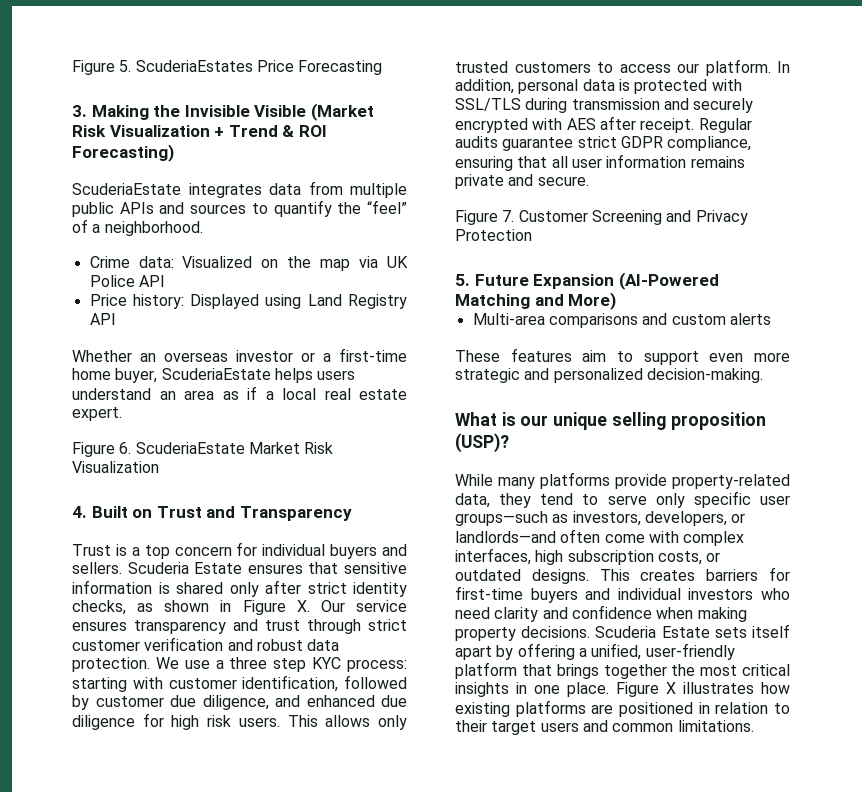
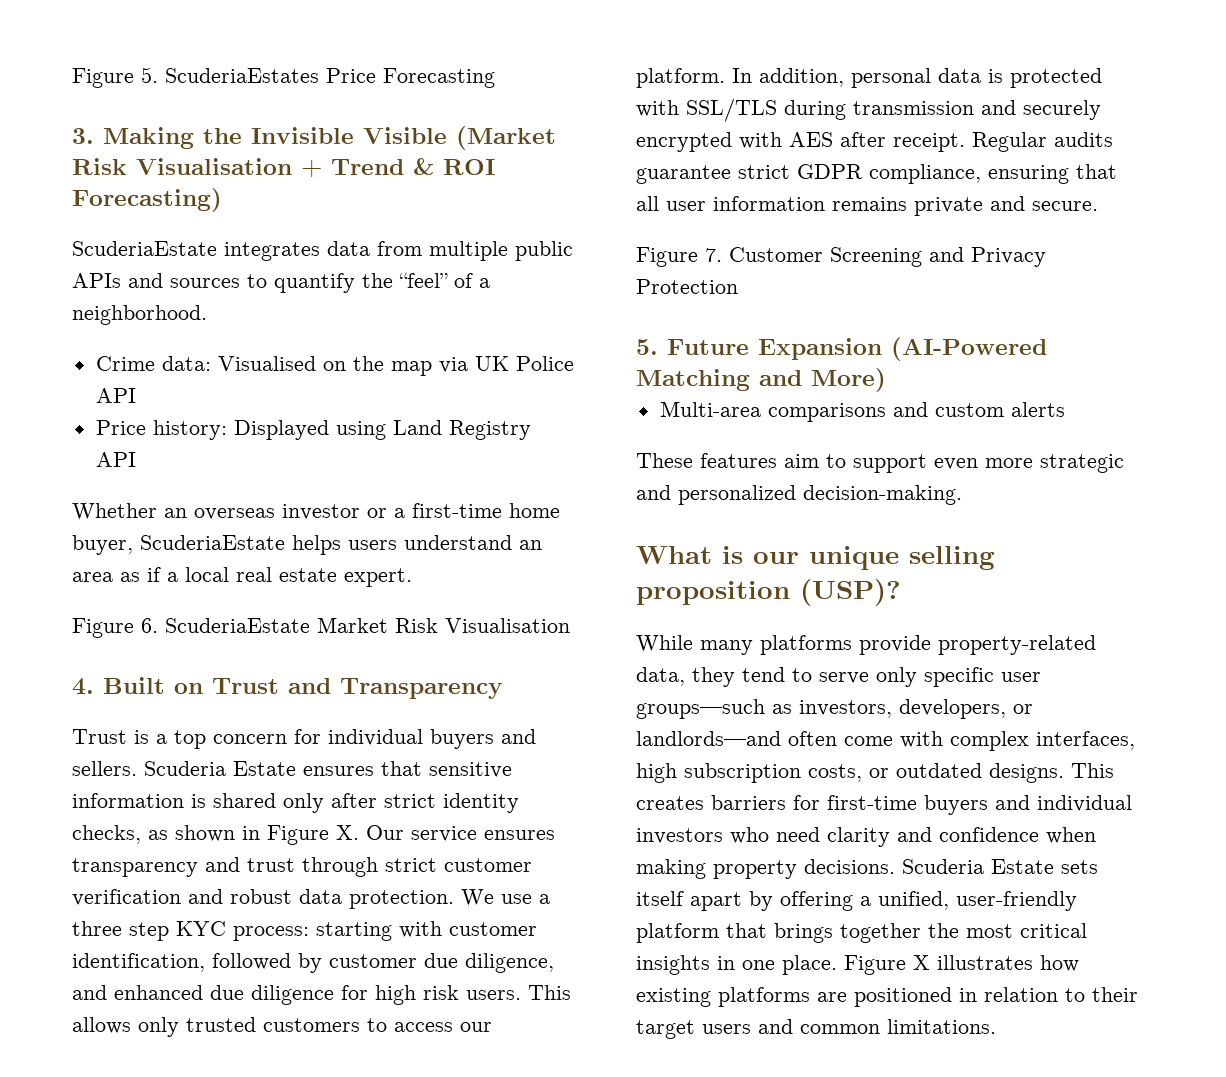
[109,125,210,137] Visualization -> [136,158,292,175] Visualisation
[182,256,253,268] Visualized -> [217,356,316,371] Visualised
[72,461,159,473] Visualization -> [445,618,570,633] Visualisation

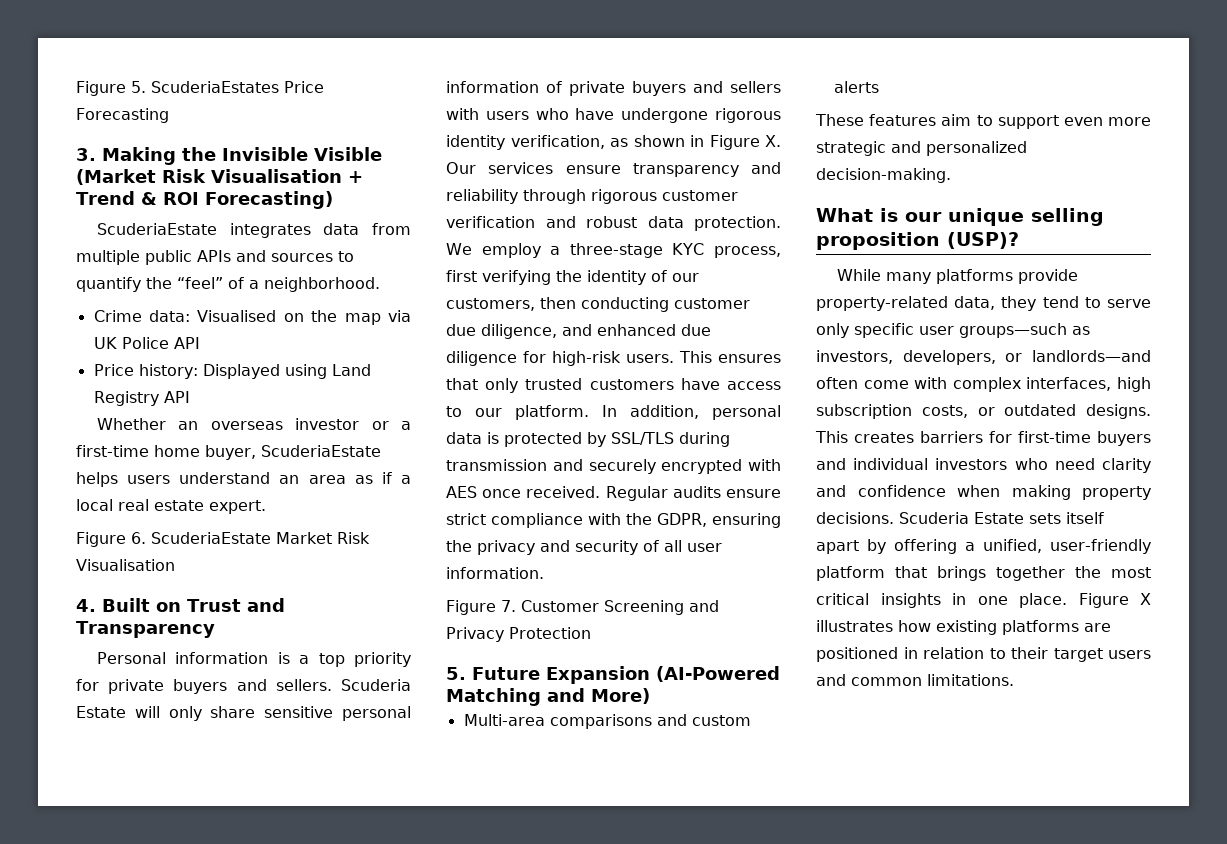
[72,729,127,744] Trust -> [96,652,269,664] Personal information
[213,729,423,746] concern for individual -> [354,652,411,667] [76,679,165,694] priority for private
[303,761,512,778] [72,793,519,813] [72,825,141,844] ensures that sensitive information is shared only after strict identity checks, -> [134,706,412,721] [446,81,781,96] [446,108,781,123] [446,135,605,150] will only share sensitive personal information of private buyers and sellers with users who have undergone rigorous identity verification,
[411,826,555,842] [72,857,437,877] service ensures transparency and trust through strict -> [488,162,781,177] [446,189,657,204] services ensure transparency and reliability through rigorous
[501,894,550,904] [72,921,537,941] [72,953,322,973] use a three step KYC process: starting with customer identification, followed by -> [481,243,781,258] [446,270,699,285] [446,297,669,312] employ a three-stage KYC process, first verifying the identity of our customers, then conducting
[375,985,571,1005] [72,1017,453,1037] high risk users. This allows only trusted customers to access -> [552,351,781,366] [446,378,781,393] [446,406,462,417] high-risk users. This ensures that only trusted customers have access to
[636,100,679,117] with -> [587,432,606,447] by
[840,132,1113,152] [636,164,1117,184] [636,196,1098,216] after receipt. Regular audits guarantee strict GDPR compliance, ensuring that all user information remains private and secure. -> [482,486,781,501] [446,513,781,528] [446,540,722,555] [446,567,544,579] once received. Regular audits ensure strict compliance with the GDPR, ensuring the privacy and security of all user information.

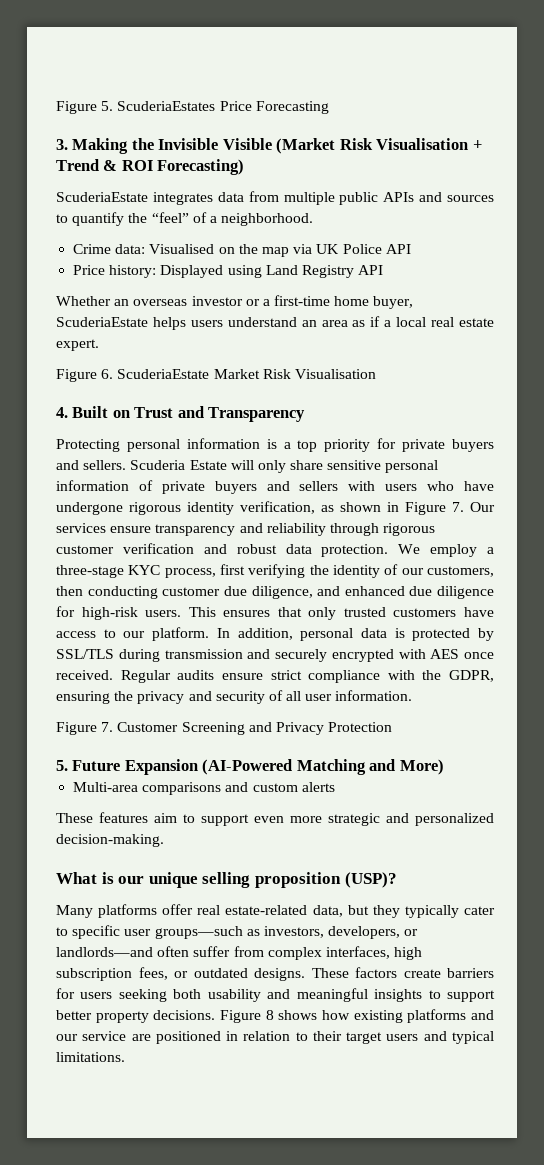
[96,652,166,664] Personal -> [56,439,180,452] Protecting personal
[765,135,781,147] X. -> [452,502,464,512] 7.
[836,269,1078,284] [816,296,1151,311] [816,323,849,338] While many platforms provide property-related data, they tend to serve only -> [56,904,495,918] [56,927,68,936] Many platforms offer real estate-related data, but they typically cater to
[863,377,948,389] come with -> [193,946,264,957] suffer from
[921,405,968,418] costs, -> [138,967,168,980] fees,
[815,431,1151,446] [816,458,1151,473] [816,485,1151,500] [816,512,1104,524] [816,539,1152,554] [816,566,1151,581] [816,593,1151,608] [816,620,1079,635] This creates barriers for first-time buyers and individual investors who need clarity and confidence when making property decisions. Scuderia Estate sets itself apart by offering a unified, user-friendly platform that brings together the most critical insights in one place. Figure X illustrates how existing platforms -> [311,967,494,978] [56,988,496,1002] [56,1009,494,1023] [56,1031,127,1041] These factors create barriers for users seeking both usability and meaningful insights to support better property decisions. Figure 8 shows how existing platforms and our service
[851,677,922,686] common -> [451,1031,494,1044] typical

